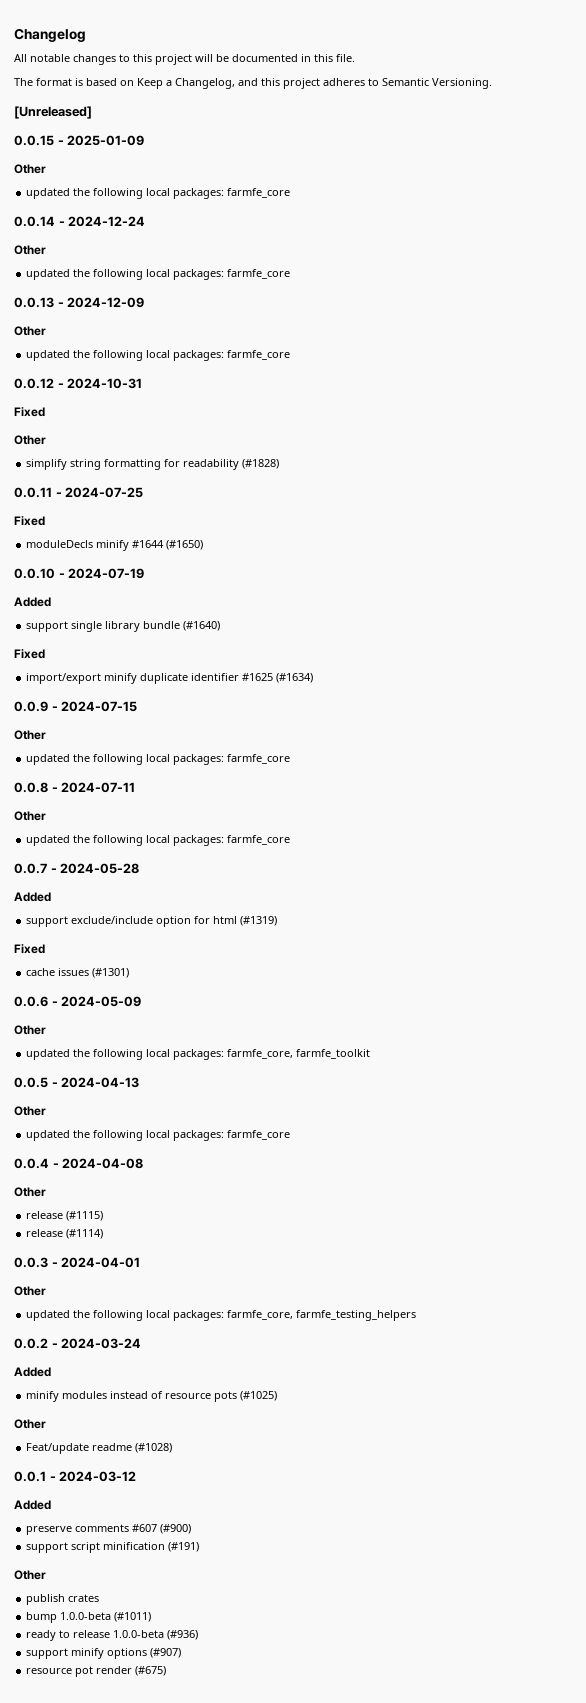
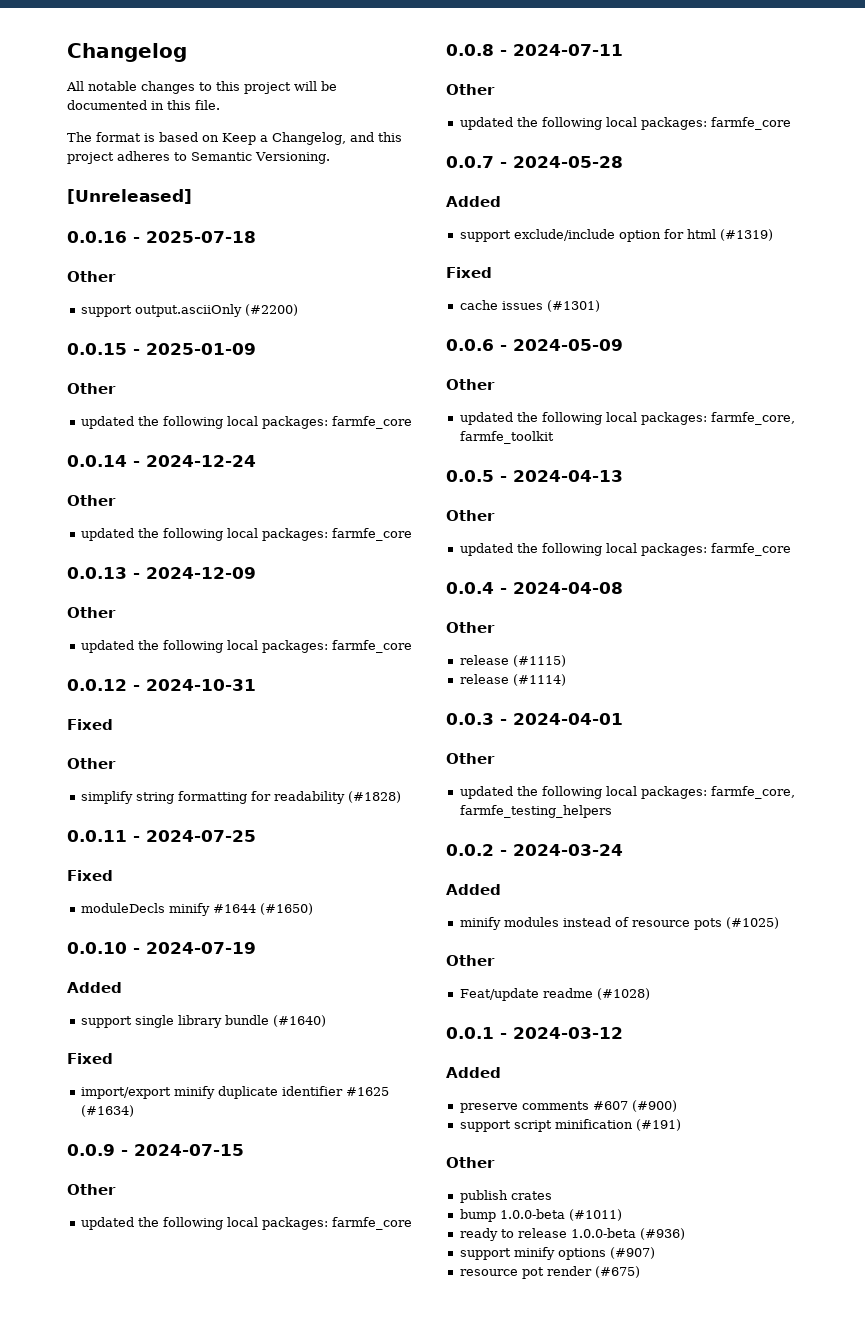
(92, 112) none -> [67,231,256,243] [67,271,116,282] [80,304,298,317] // 0.0.16 - 2025-07-18 // Other // support output.asciiOnly (#2200)

